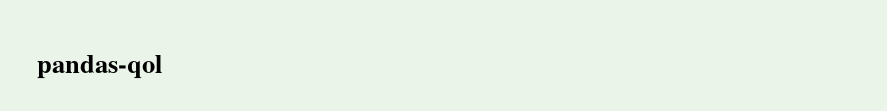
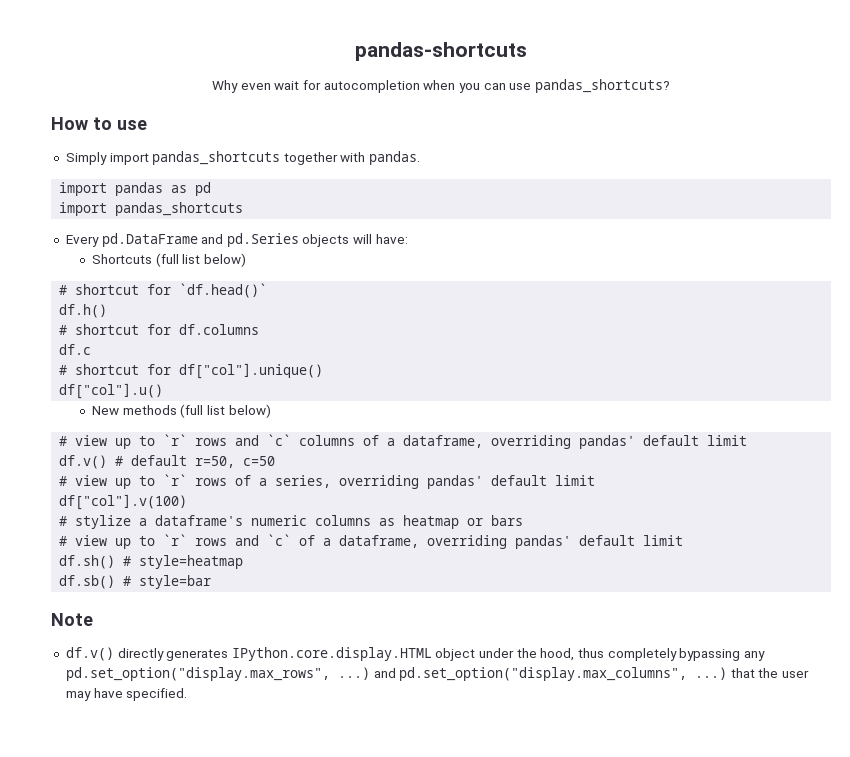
[37,55,162,79] pandas-qol -> [355,42,527,61] [212,79,670,93] [51,117,147,130] [65,151,421,165] [59,182,212,196] [59,202,244,216] [65,233,408,247] [92,253,246,267] [59,283,268,298] [59,304,108,318] [59,324,260,335] [59,344,92,355] [59,363,324,379] [59,383,164,399] [92,404,271,418] [59,434,748,449] [59,455,276,469] [59,474,596,489] [59,494,188,510] [59,515,524,529] [59,534,684,549] [59,555,244,569] [59,575,212,589] [51,613,93,626] [65,647,765,661] [65,667,810,681] [65,688,188,701] pandas-shortcuts // Why even wait for autocompletion when you can use pandas_shortcuts? // How to use // Simply import pandas_shortcuts together with pandas. // import pandas as pd // import pandas_shortcuts // Every pd.DataFrame and pd.Series objects will have: // Shortcuts (full list below) // # shortcut for `df.head()` // df.h() // # shortcut for df.columns // df.c // # shortcut for df["col"].unique() // df["col"].u() // New methods (full list below) // # view up to `r` rows and `c` columns of a dataframe, overriding pandas' default limit // df.v() # default r=50, c=50 // # view up to `r` rows of a series, overriding pandas' default limit // df["col"].v(100) // # stylize a dataframe's numeric columns as heatmap or bars // # view up to `r` rows and `c` of a dataframe, overriding pandas' default limit // df.sh() # style=heatmap // df.sb() # style=bar // Note // df.v() directly generates IPython.core.display.HTML object under the hood, thus completely bypassing any pd.set_option("display.max_rows", ...) and pd.set_option("display.max_columns", ...) that the user may have specified.

